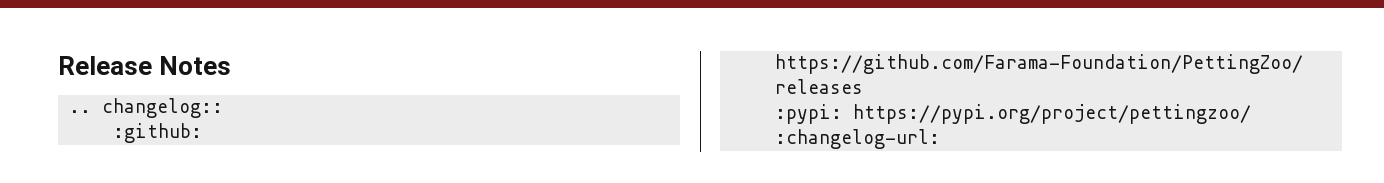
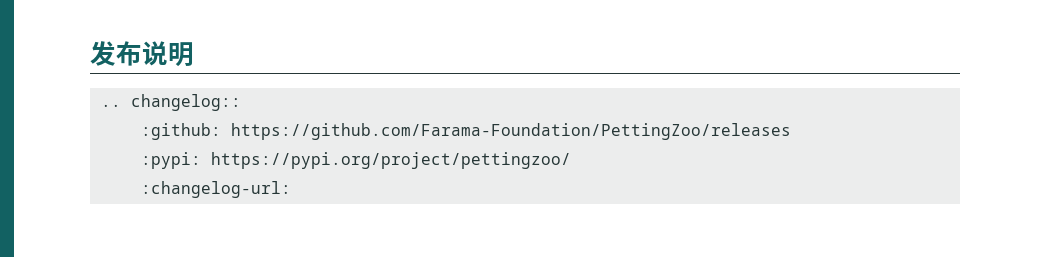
[58,56,232,75] Release Notes -> [90,41,194,67] 发布说明

